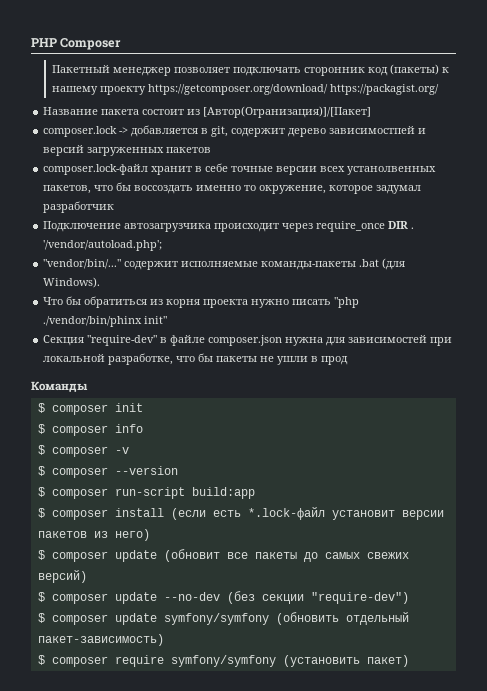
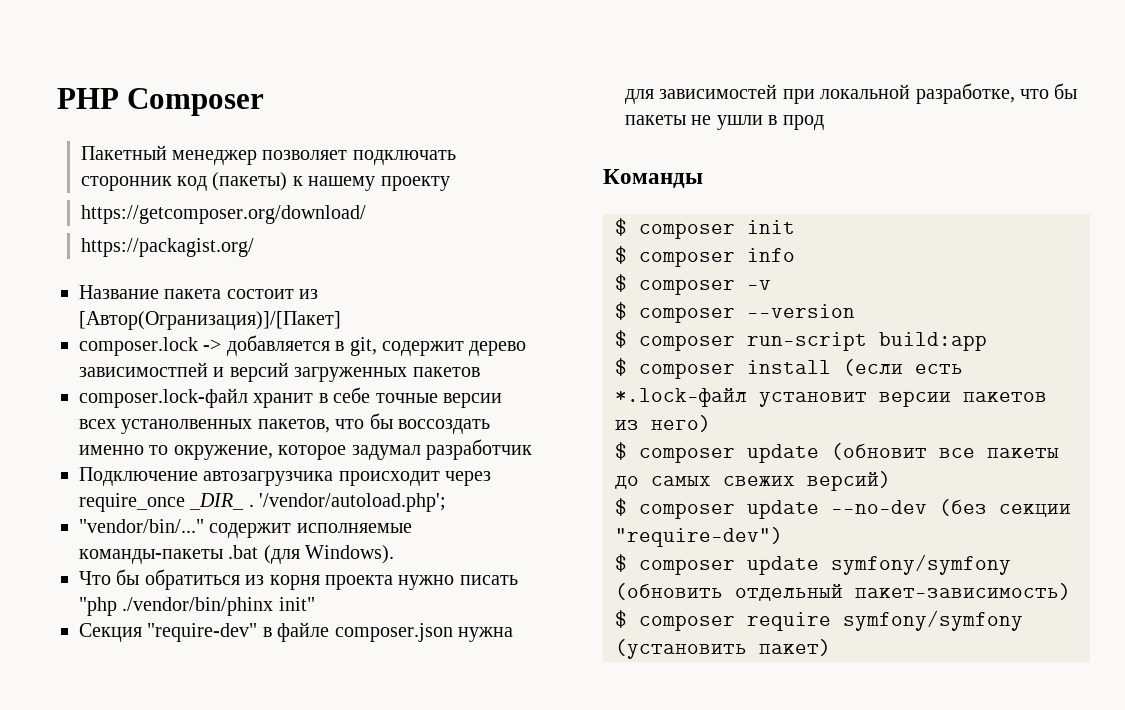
(147, 90) none -> (450, 183) //
(329, 89) none -> (366, 214) //
[388,221,409,229] DIR -> [189,493,245,510] _DIR_

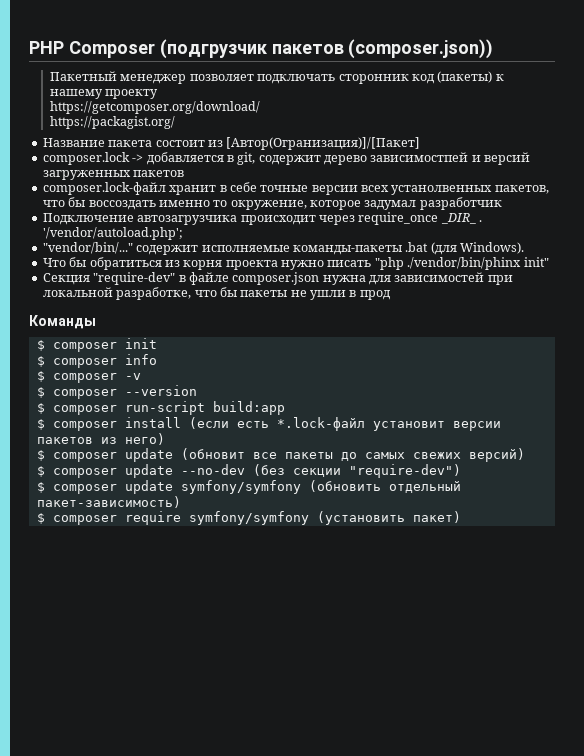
(265, 102) none -> [159,39,494,59] (подгрузчик пакетов (composer.json))

